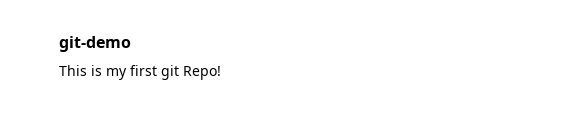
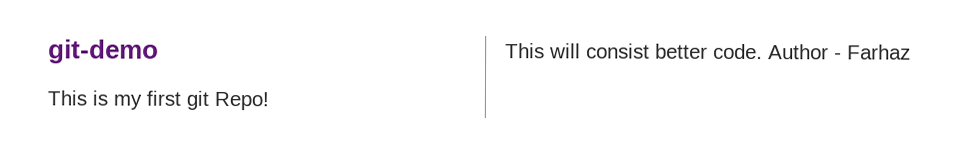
(221, 73) none -> [505,43,911,60] // This will consist better code. Author - Farhaz

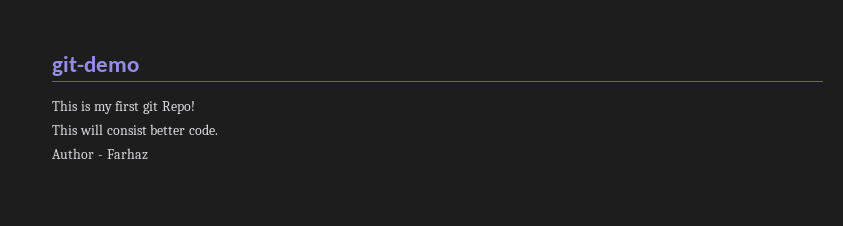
(763, 51) none -> (219, 129) //

